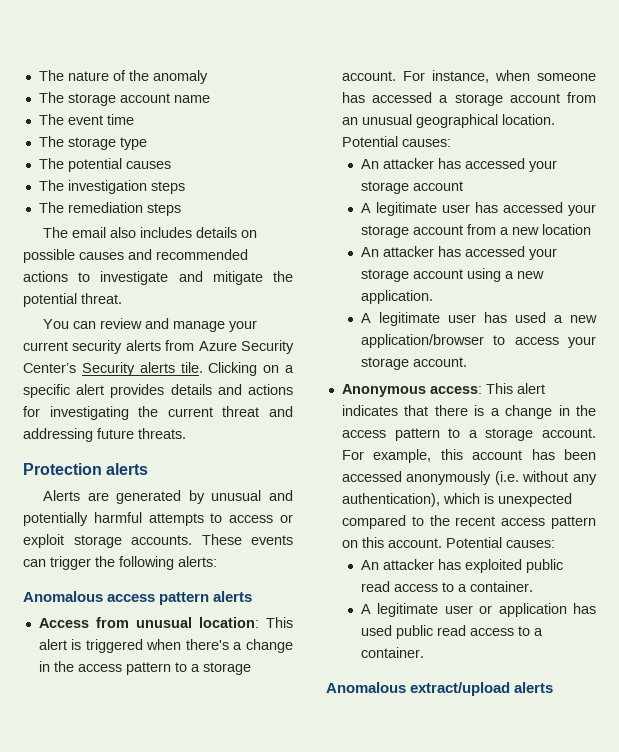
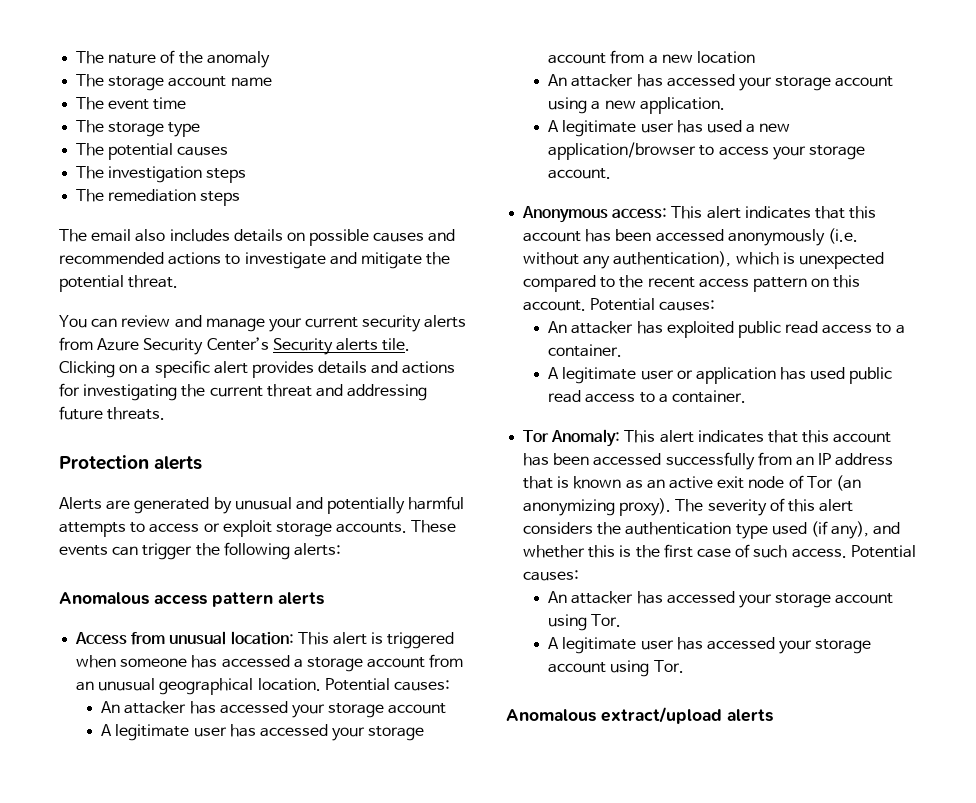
[185,639,293,653] [38,661,251,675] [341,70,530,83] there's a change in the access pattern to a storage account. For instance, when -> (117, 661) none
[434,405,596,419] [341,428,596,441] [341,449,432,463] there is a change in the access pattern to a storage account. For example, -> (845, 212) none
(425, 652) none -> [523,429,892,447] [523,452,894,470] [523,475,861,491] [523,498,854,516] [523,521,901,539] [523,544,916,558] [523,570,580,581] [548,591,894,608] [548,614,622,631] [548,637,872,654] [548,660,684,677] // Tor Anomaly: This alert indicates that this account has been accessed successfully from an IP address that is known as an active exit node of Tor (an anonymizing proxy). The severity of this alert considers the authentication type used (if any), and whether this is the first case of such access. Potential causes: // An attacker has accessed your storage account using Tor. // A legitimate user has accessed your storage account using Tor.

